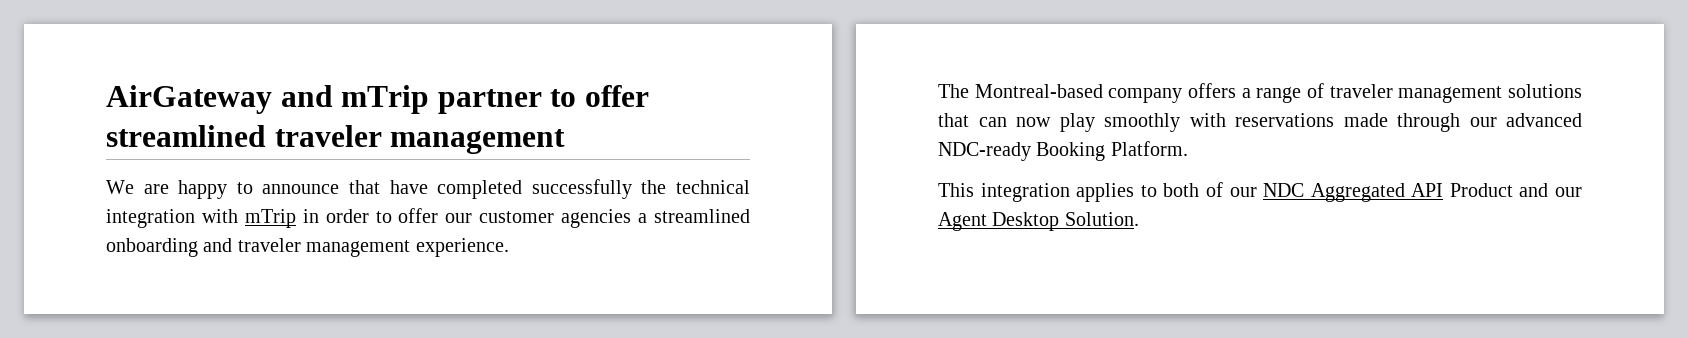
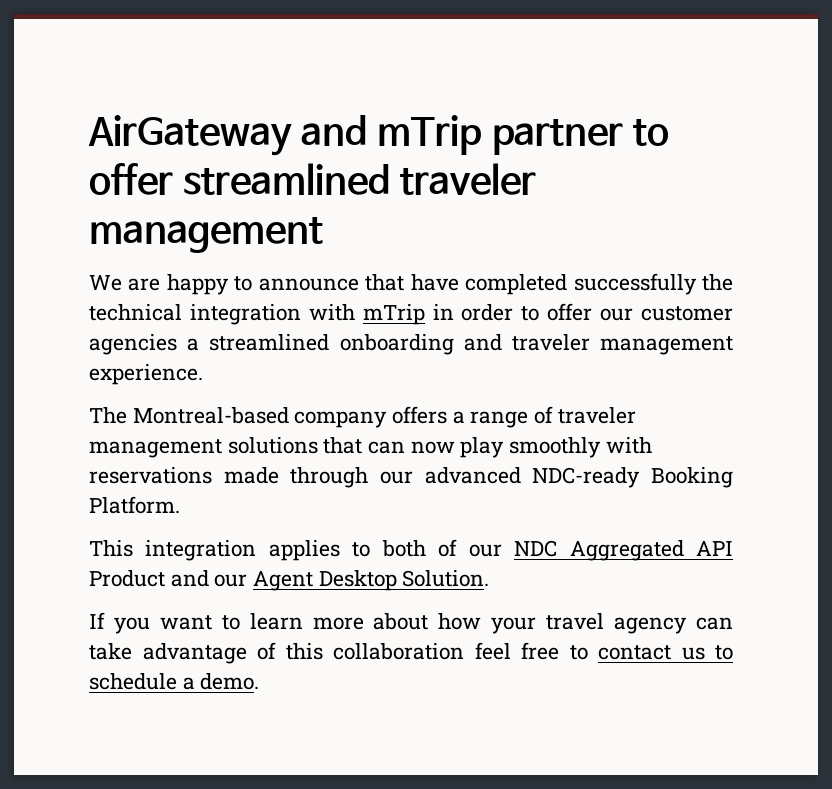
(1139, 219) none -> [89,612,733,634] [89,642,733,664] [89,673,260,690] // If you want to learn more about how your travel agency can take advantage of this collaboration feel free to contact us to schedule a demo.

